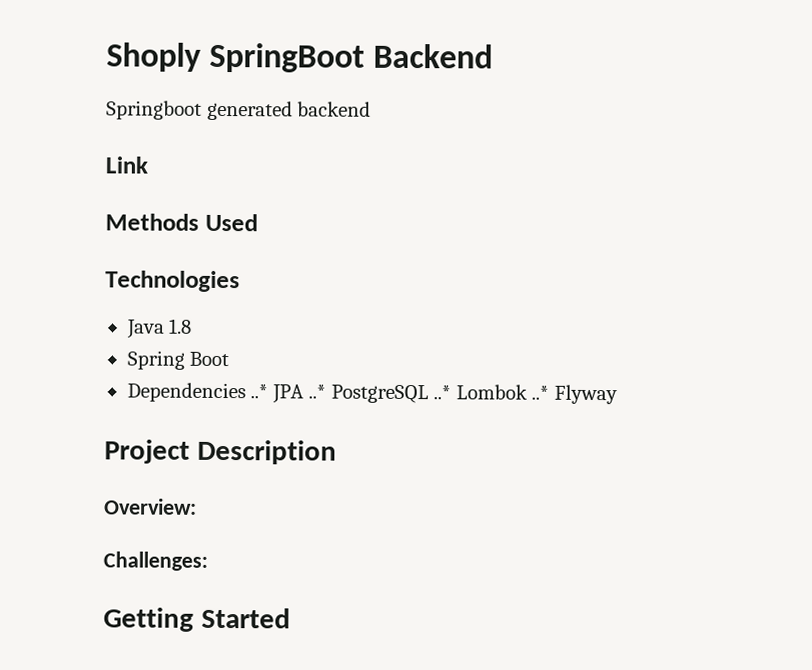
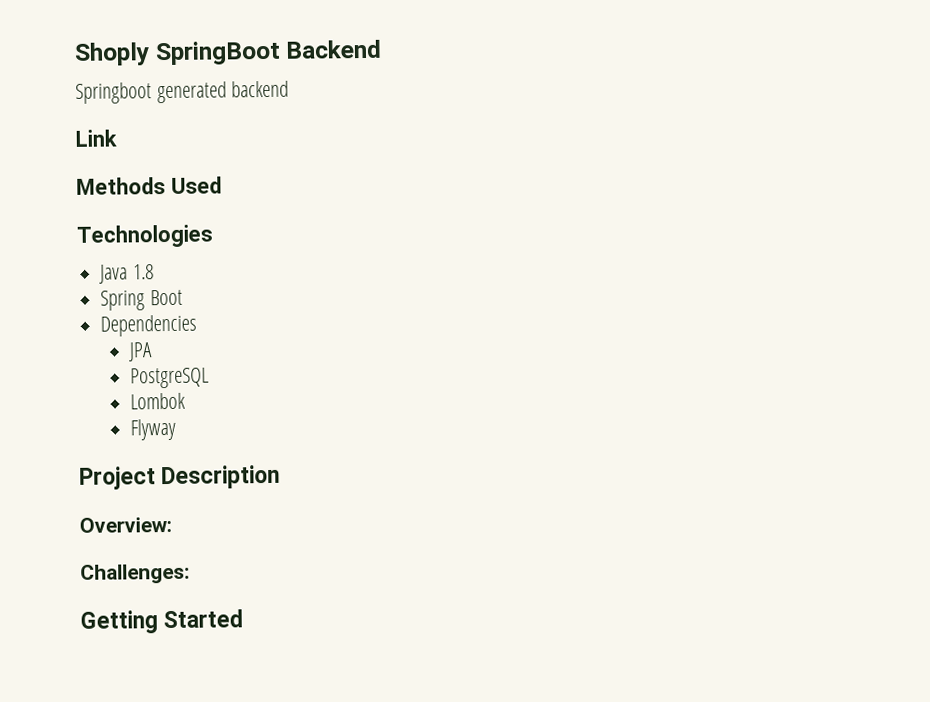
[250,384,269,399] ..* -> (198, 325) //
[308,384,327,399] ..* -> (153, 352) //
[433,385,452,400] ..* -> (209, 378) //
[531,385,550,400] ..* -> (186, 401) //

